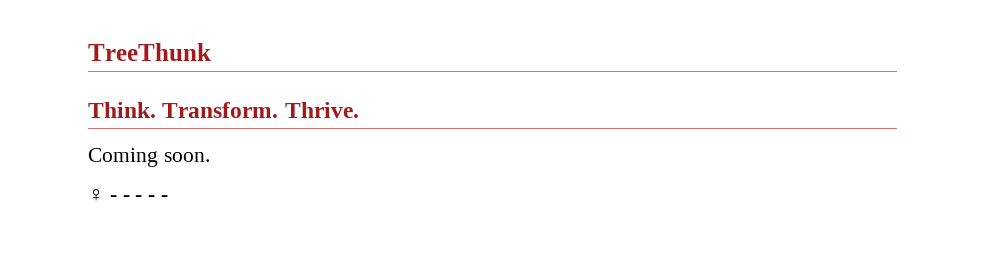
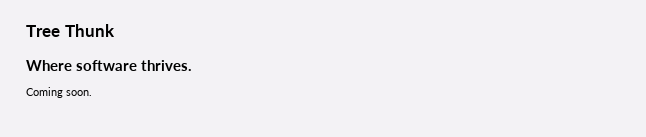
[88,43,211,61] [88,102,359,118] [88,148,210,167] [88,189,169,201] TreeThunk // Think. Transform. Thrive. // Coming soon. // ♀ - - - - - -> [26,24,115,37] [26,60,193,71] [26,87,92,98] Tree Thunk // Where software thrives. // Coming soon.

